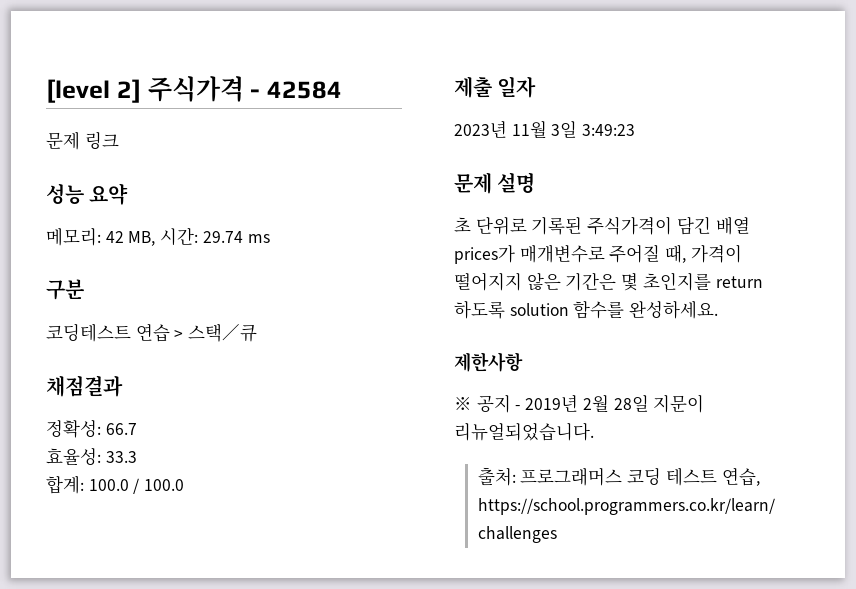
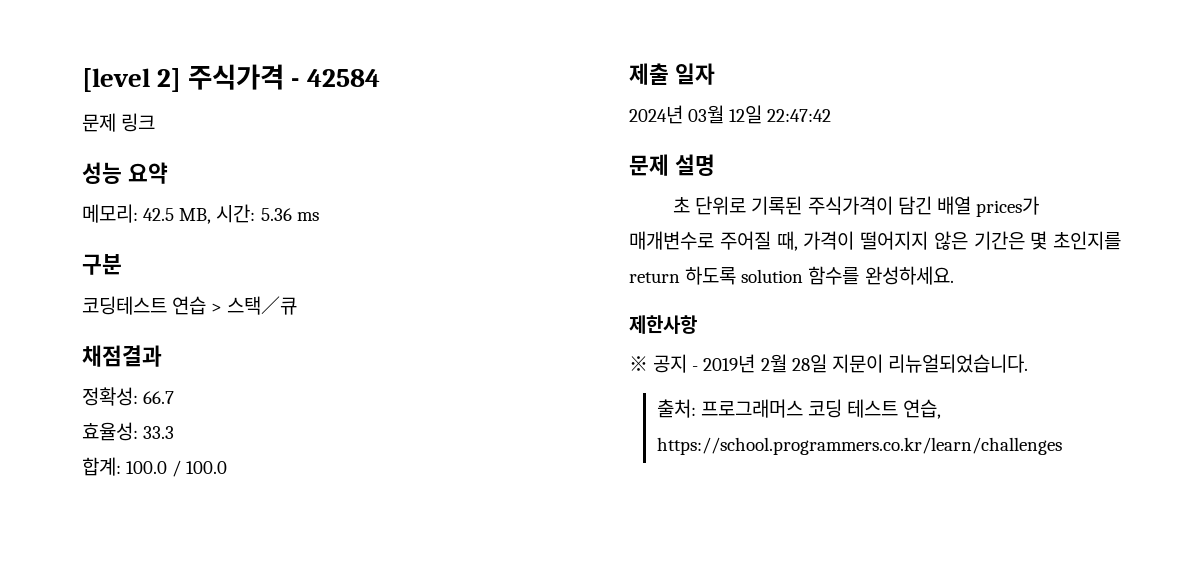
[105,231,124,243] 42 -> [143,208,175,221] 42.5
[202,231,243,243] 29.74 -> [260,208,292,221] 5.36
[454,120,636,138] 2023년 11월 3일 3:49:23 -> [629,105,832,124] 2024년 03월 12일 22:47:42

